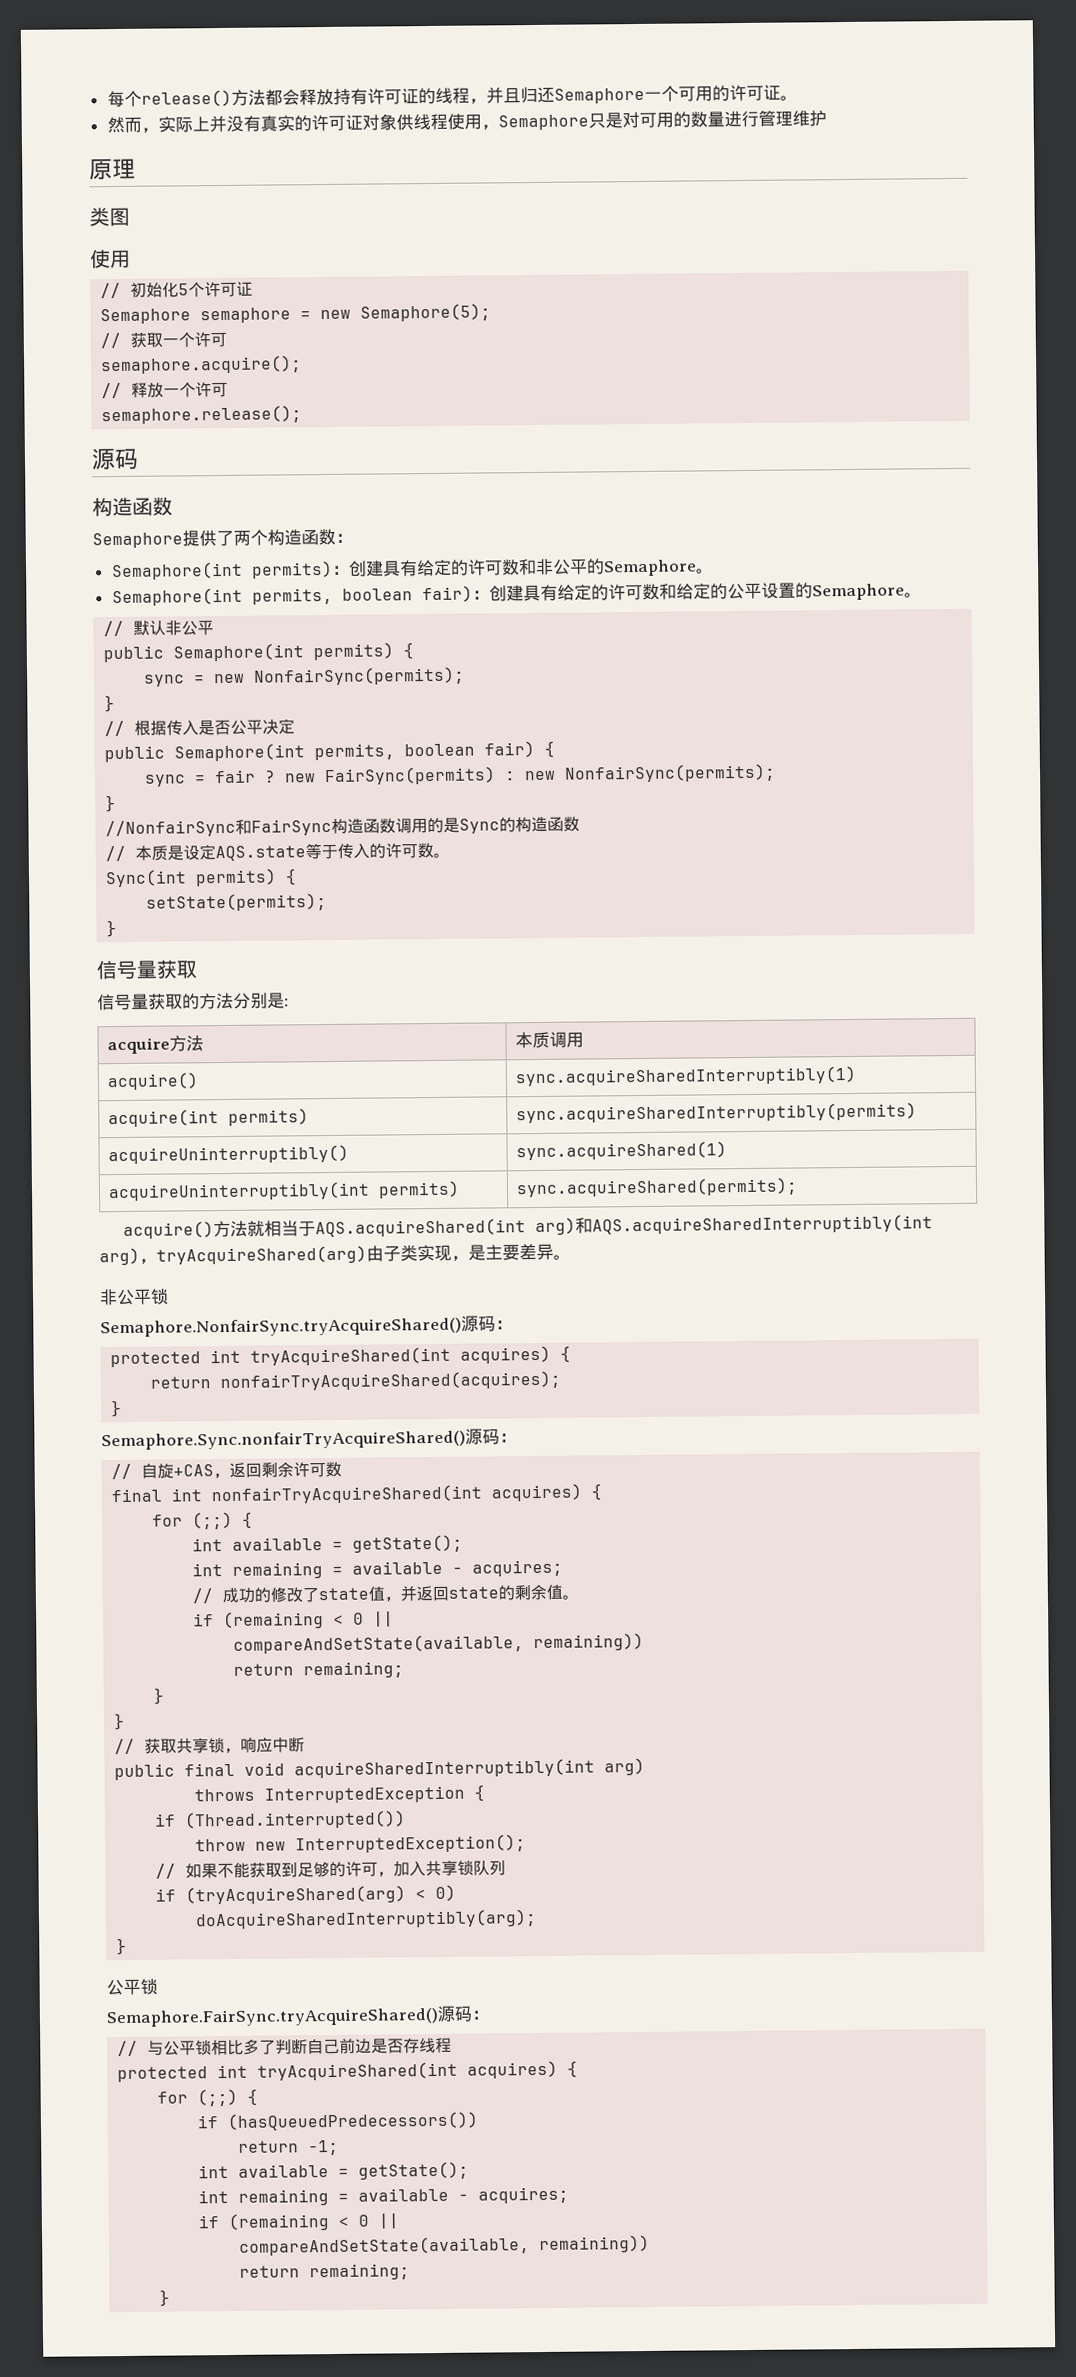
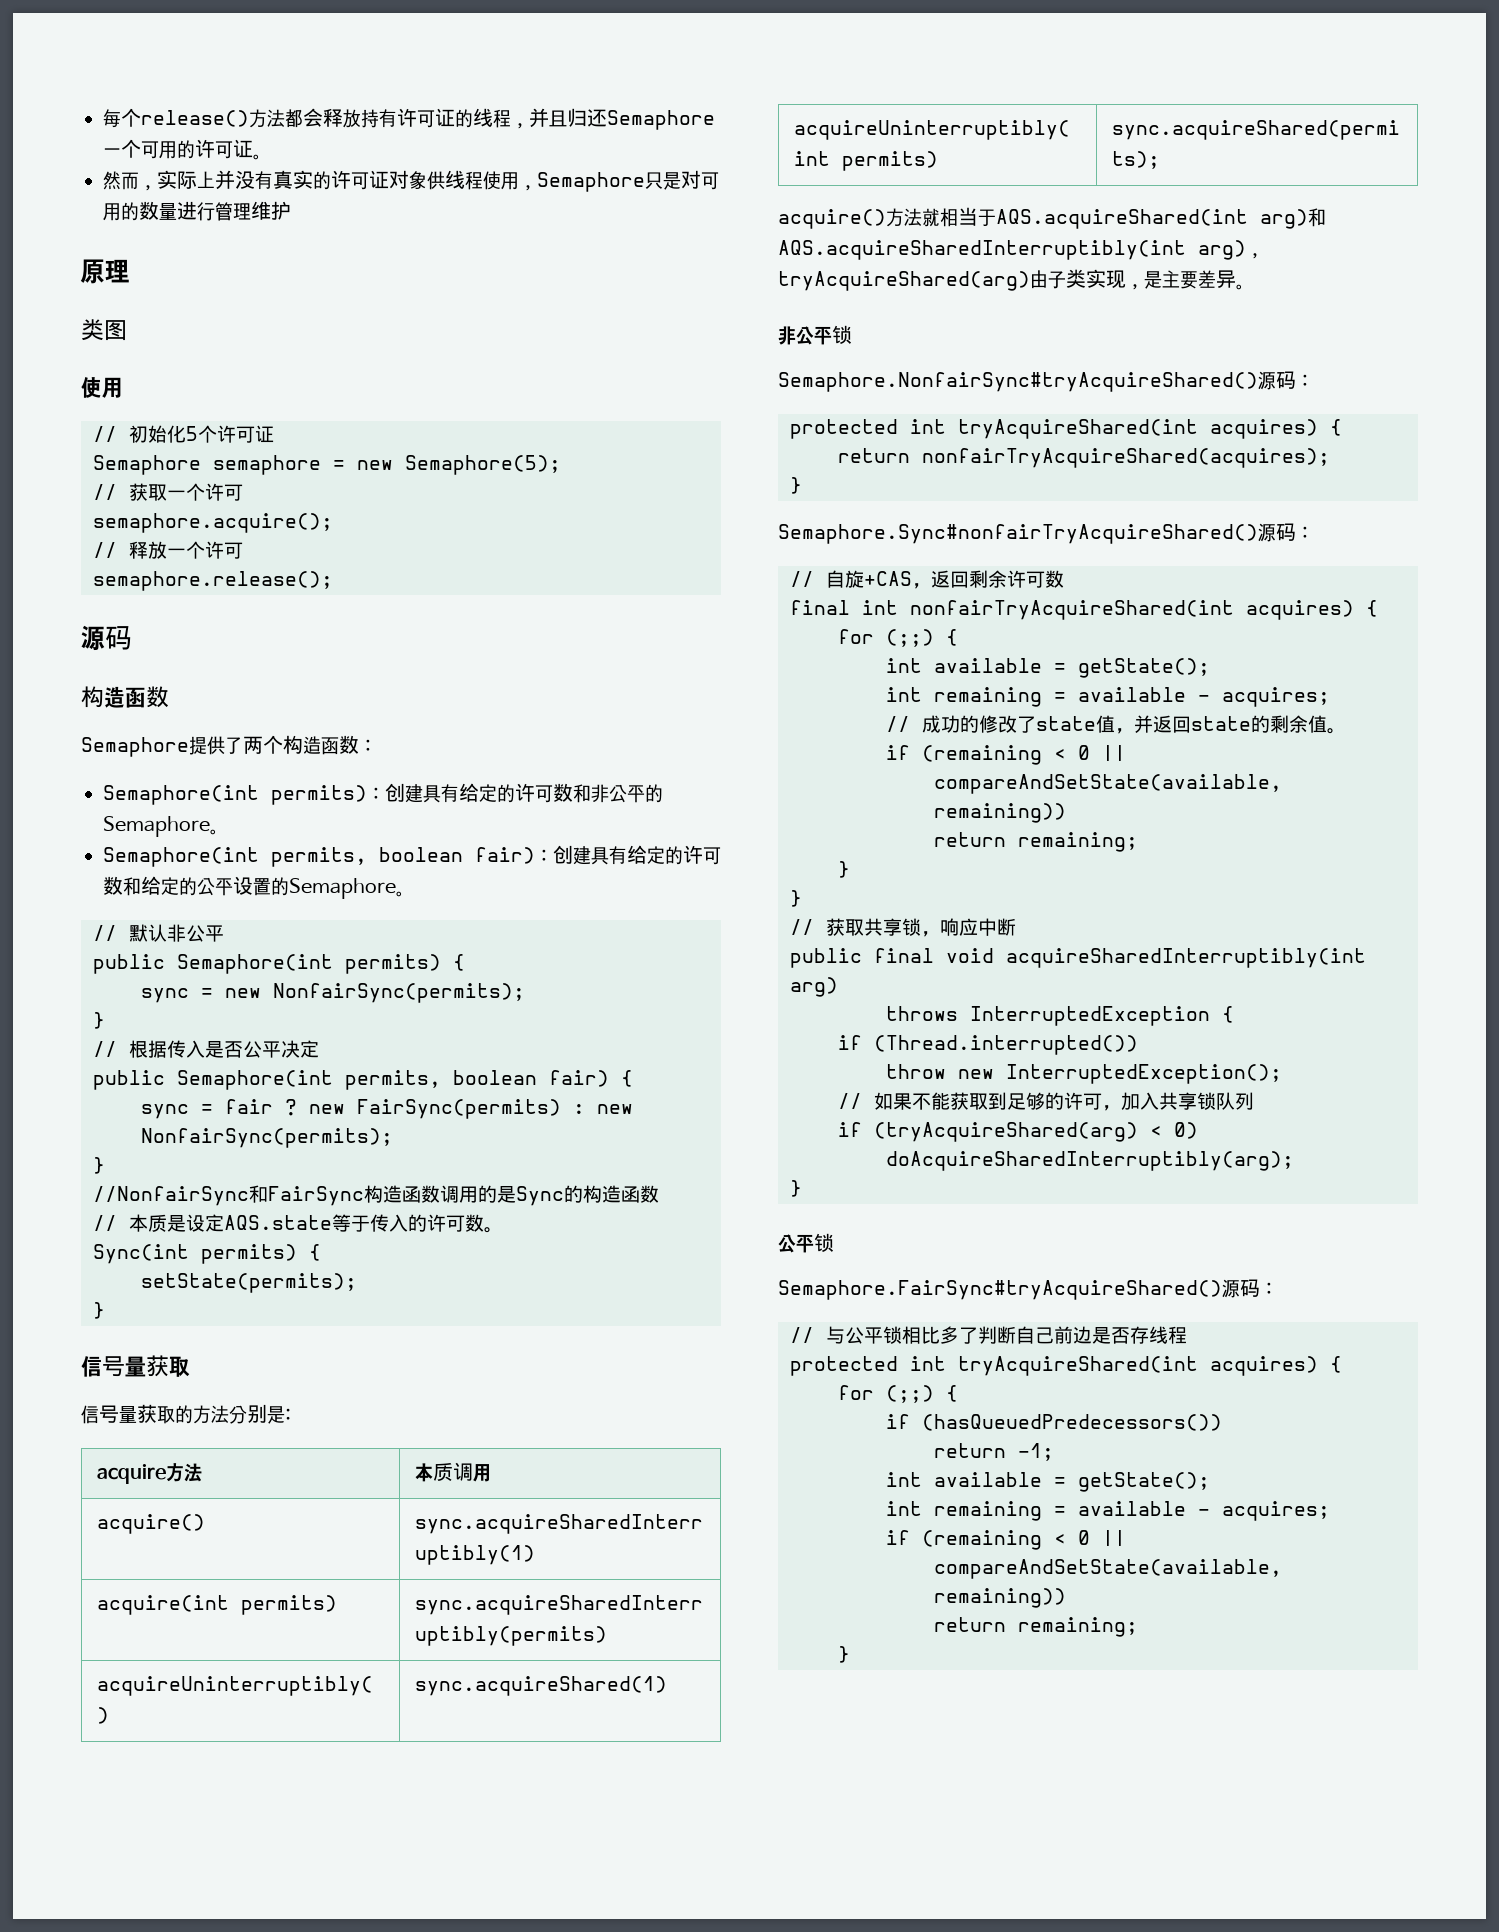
[100,1317,462,1338] Semaphore.NonfairSync.tryAcquireShared() -> [778,372,1258,392] Semaphore.NonfairSync#tryAcquireShared()
[101,1430,466,1451] Semaphore.Sync.nonfairTryAcquireShared() -> [778,524,1258,544] Semaphore.Sync#nonfairTryAcquireShared()
[106,2007,439,2028] Semaphore.FairSync.tryAcquireShared() -> [778,1280,1222,1300] Semaphore.FairSync#tryAcquireShared()

